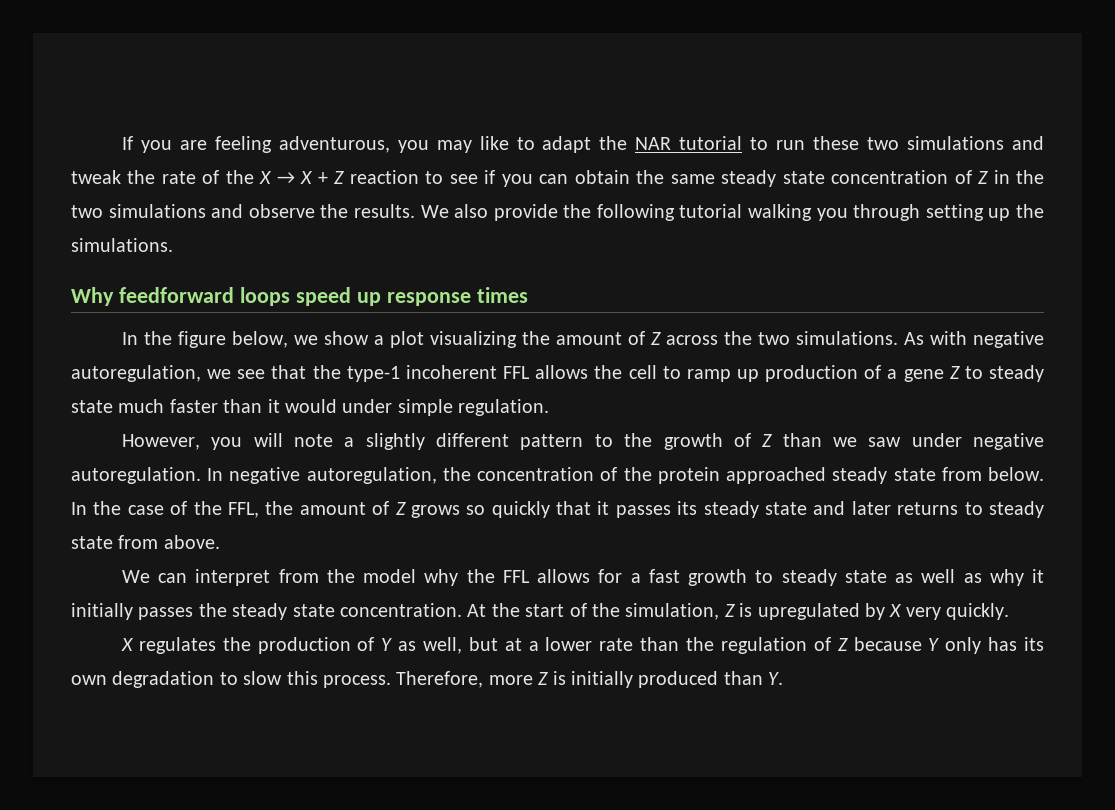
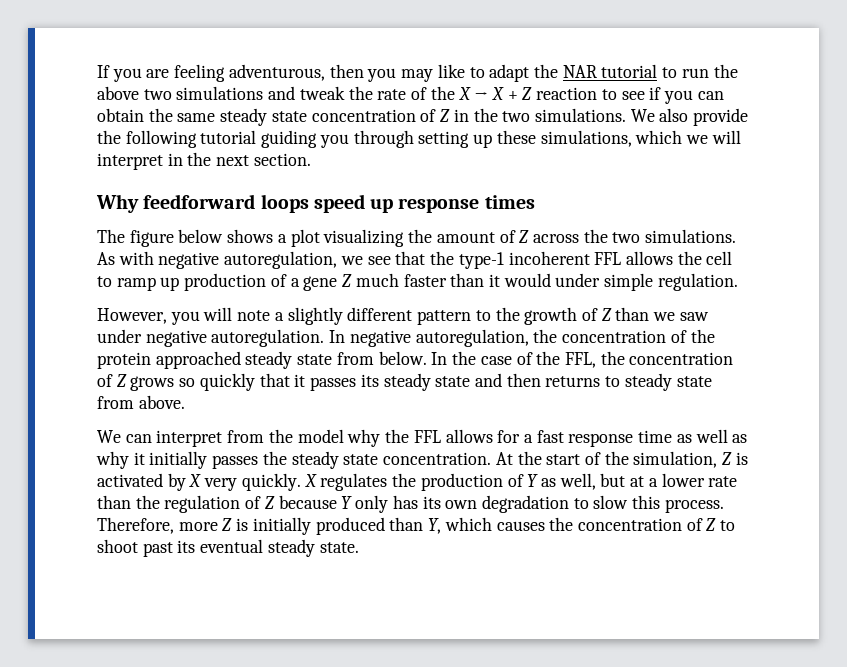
(390, 144) none -> [329,64,364,78] then
[813,136,860,150] these -> [713,64,738,78] [97,86,139,100] the above
[108,204,415,218] simulations and observe the results. -> [534,108,626,122] simulations.
[748,204,813,221] walking -> [261,130,318,148] guiding
[1016,204,1045,218] [71,238,173,252] the simulations. -> [496,130,741,147] [97,152,311,170] these simulations, which we will interpret in the next section.
[121,331,369,348] In the figure below, we show -> [97,229,274,247] The figure below shows
[964,365,1044,382] [71,400,113,413] to steady state -> (353, 280) none
[299,502,366,515] amount -> [629,352,734,365] concentration
[851,501,891,515] later -> [506,373,541,387] then
[688,569,887,586] growth to steady state -> [568,430,673,447] response time
[757,603,860,620] upregulated -> [97,473,163,487] activated
(1010, 611) // -> (301, 482) none
[768,672,784,685] Y. -> [428,517,736,534] [97,539,359,557] Y, which causes the concentration of Z to shoot past its eventual steady state.

